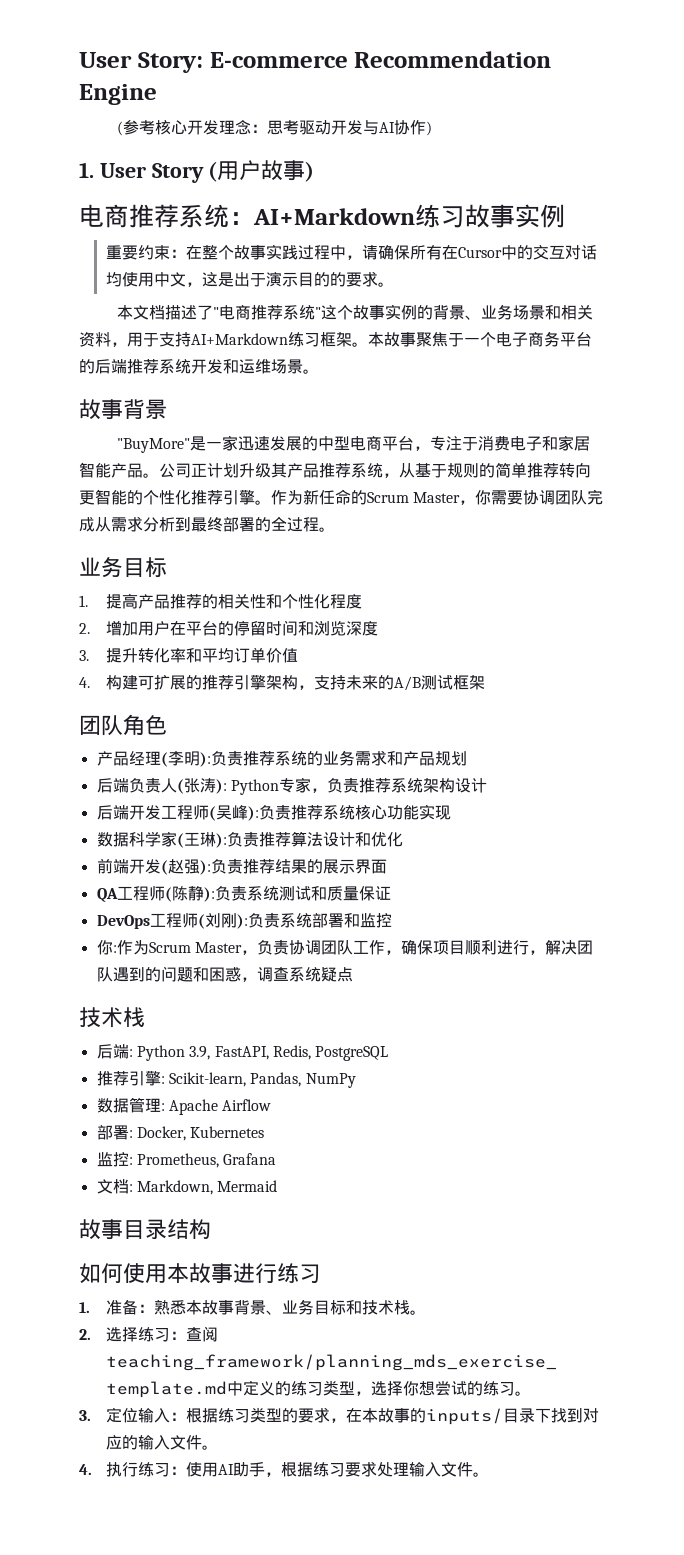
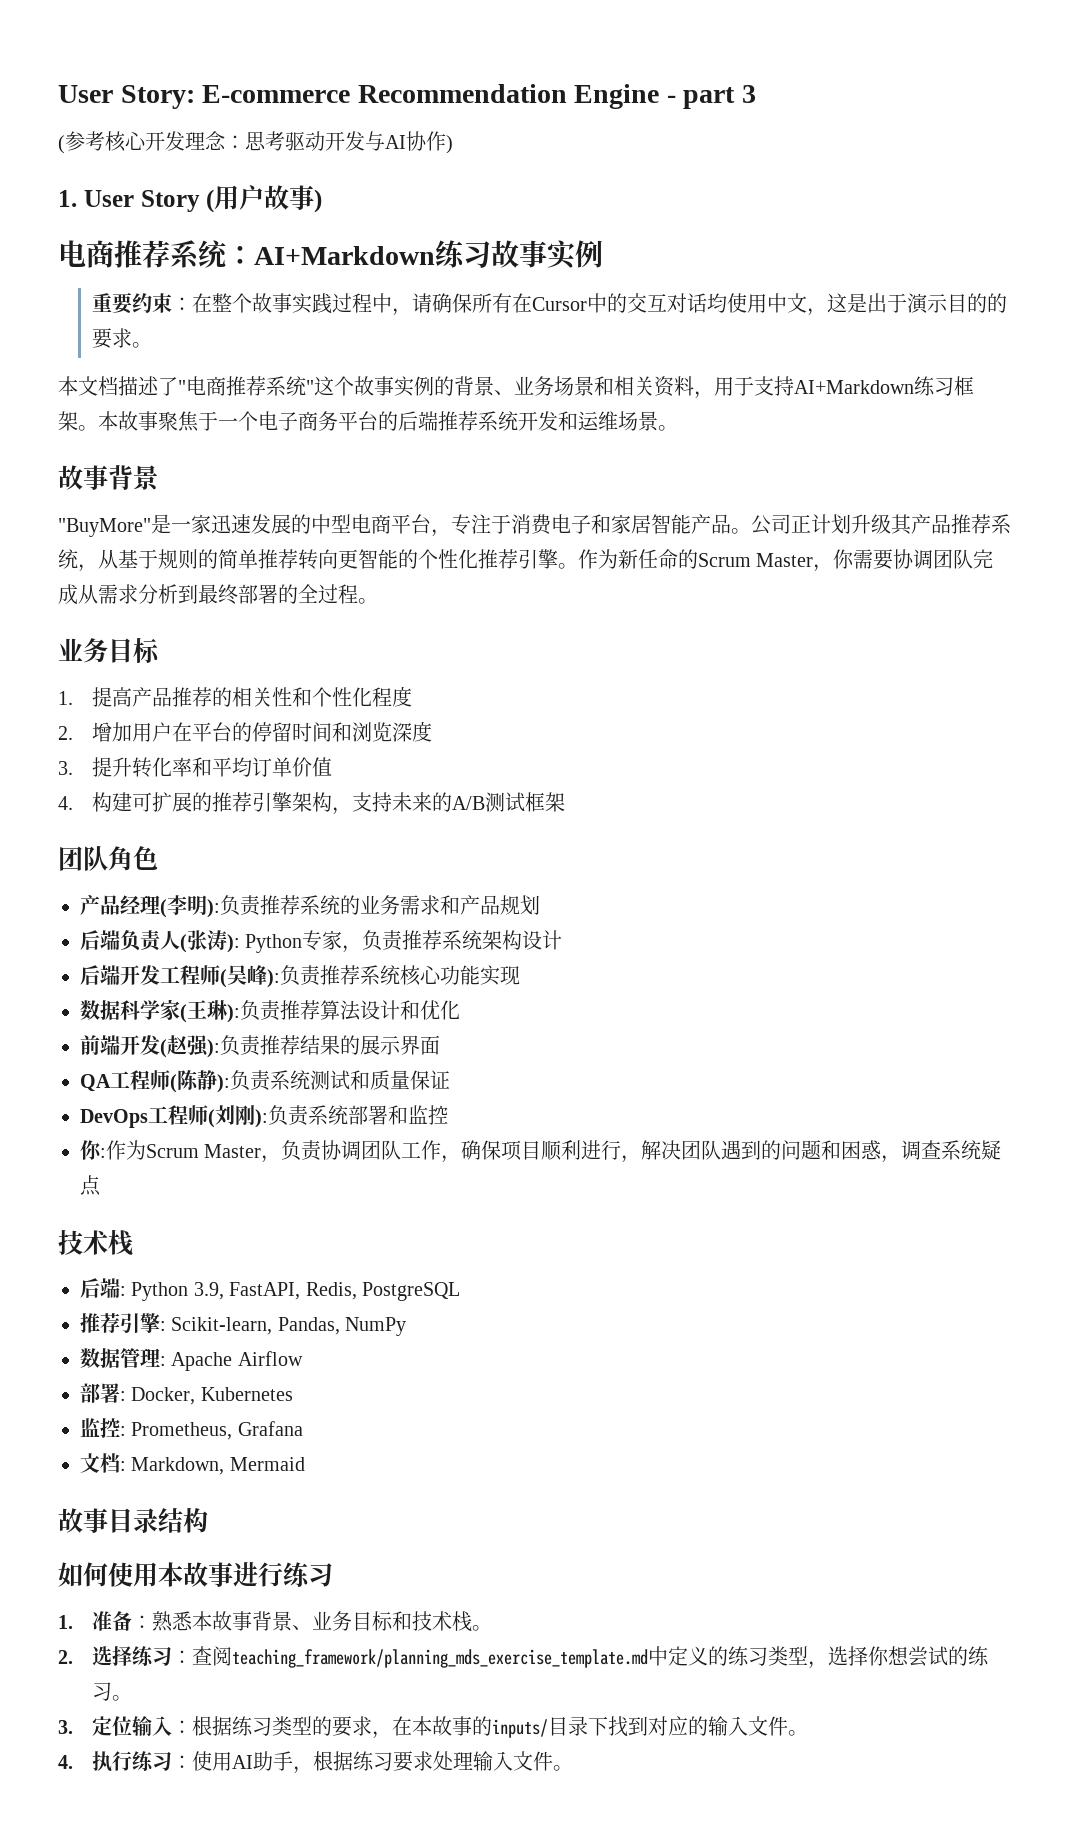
(157, 94) none -> [666,85,756,109] - part 3

